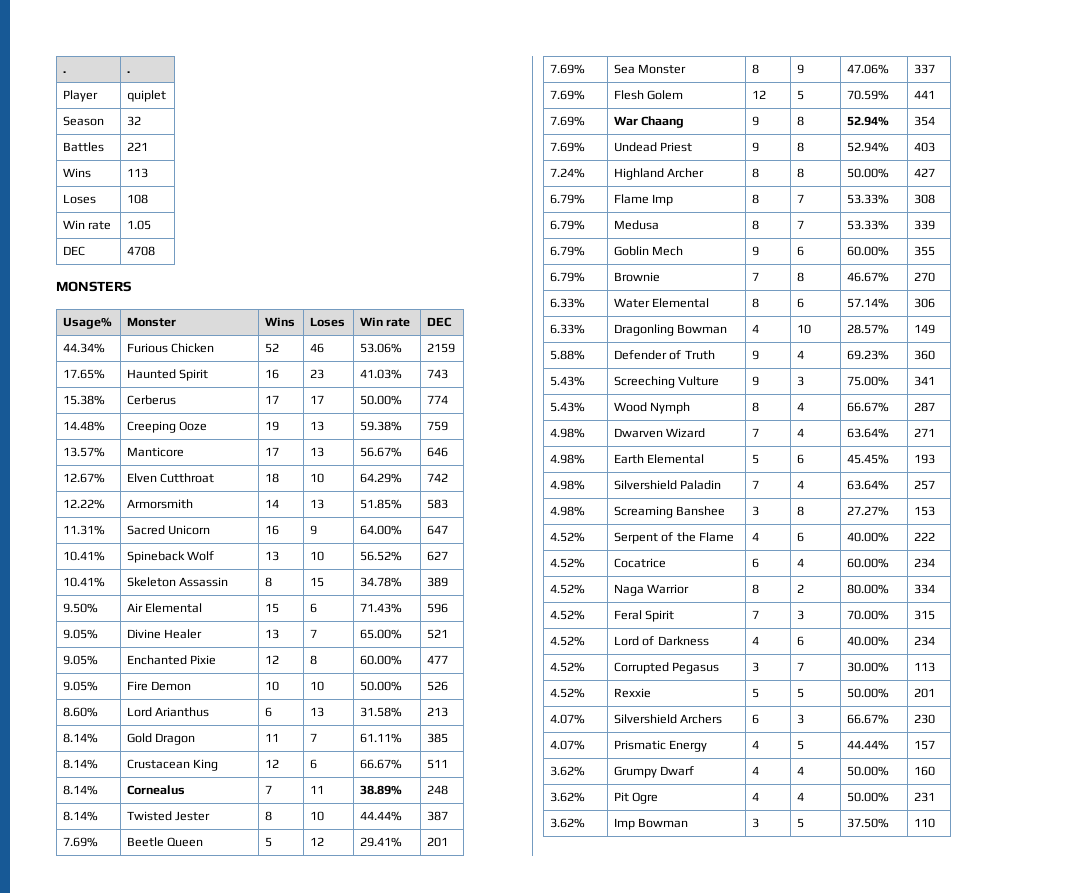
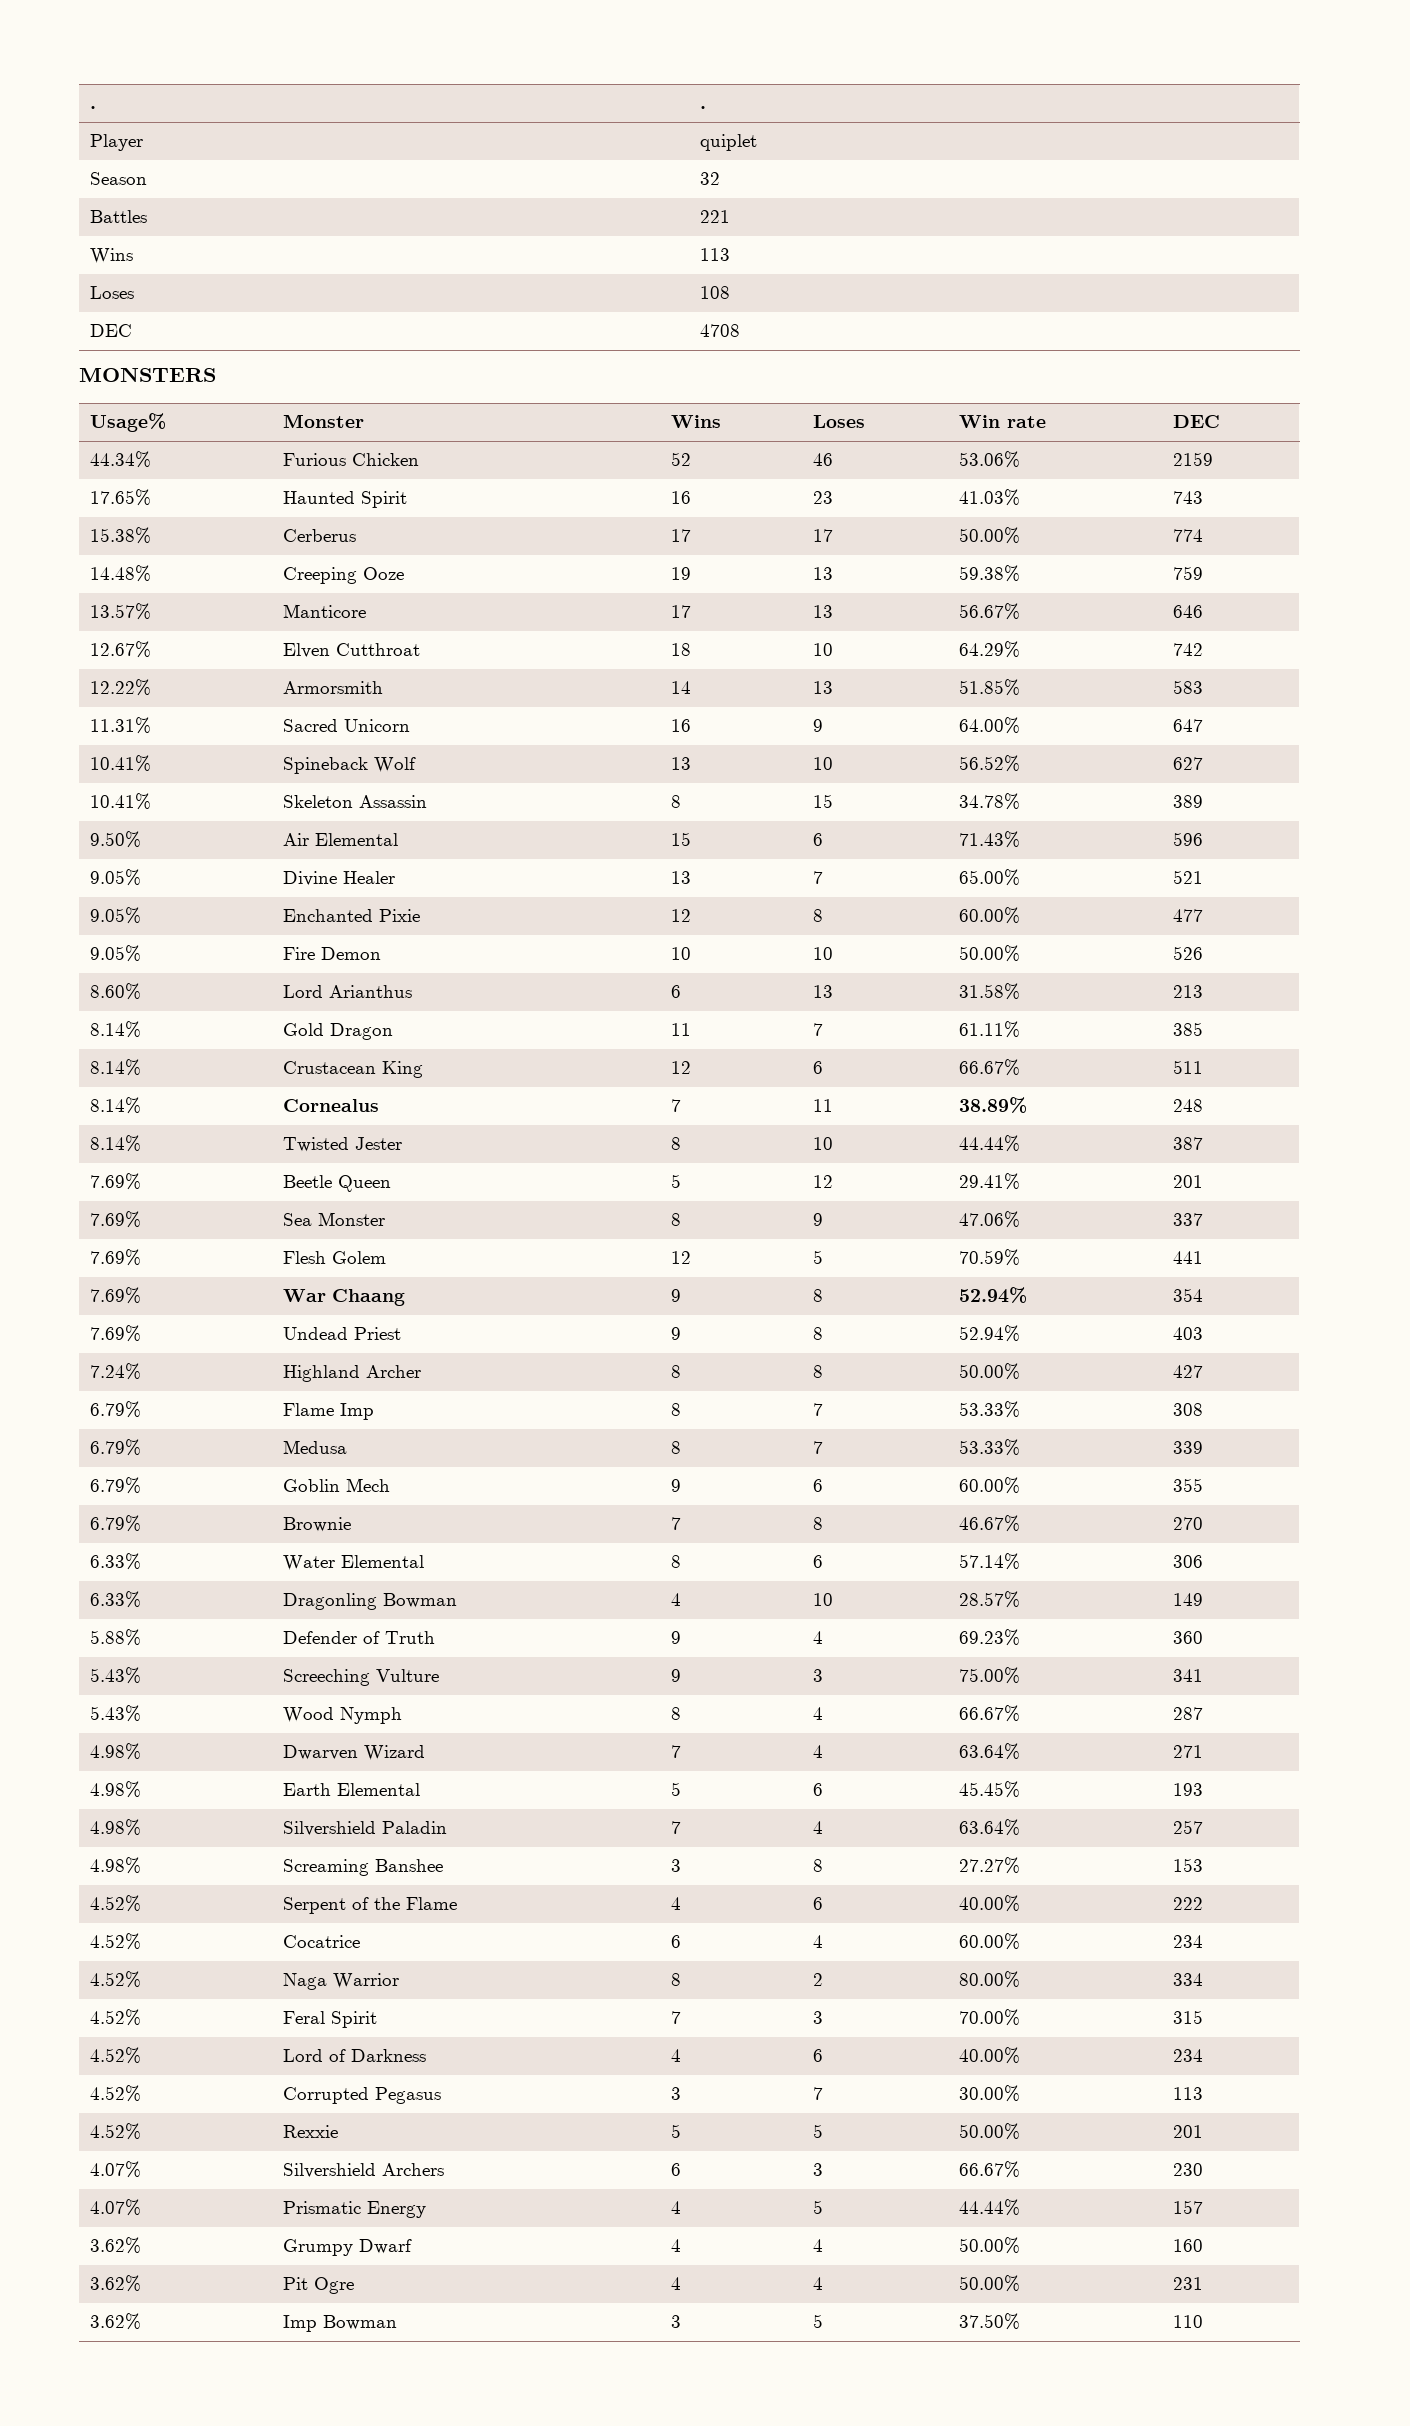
[63,220,112,230] [127,220,152,230] // Win rate | 1.05 -> (730, 292) none

